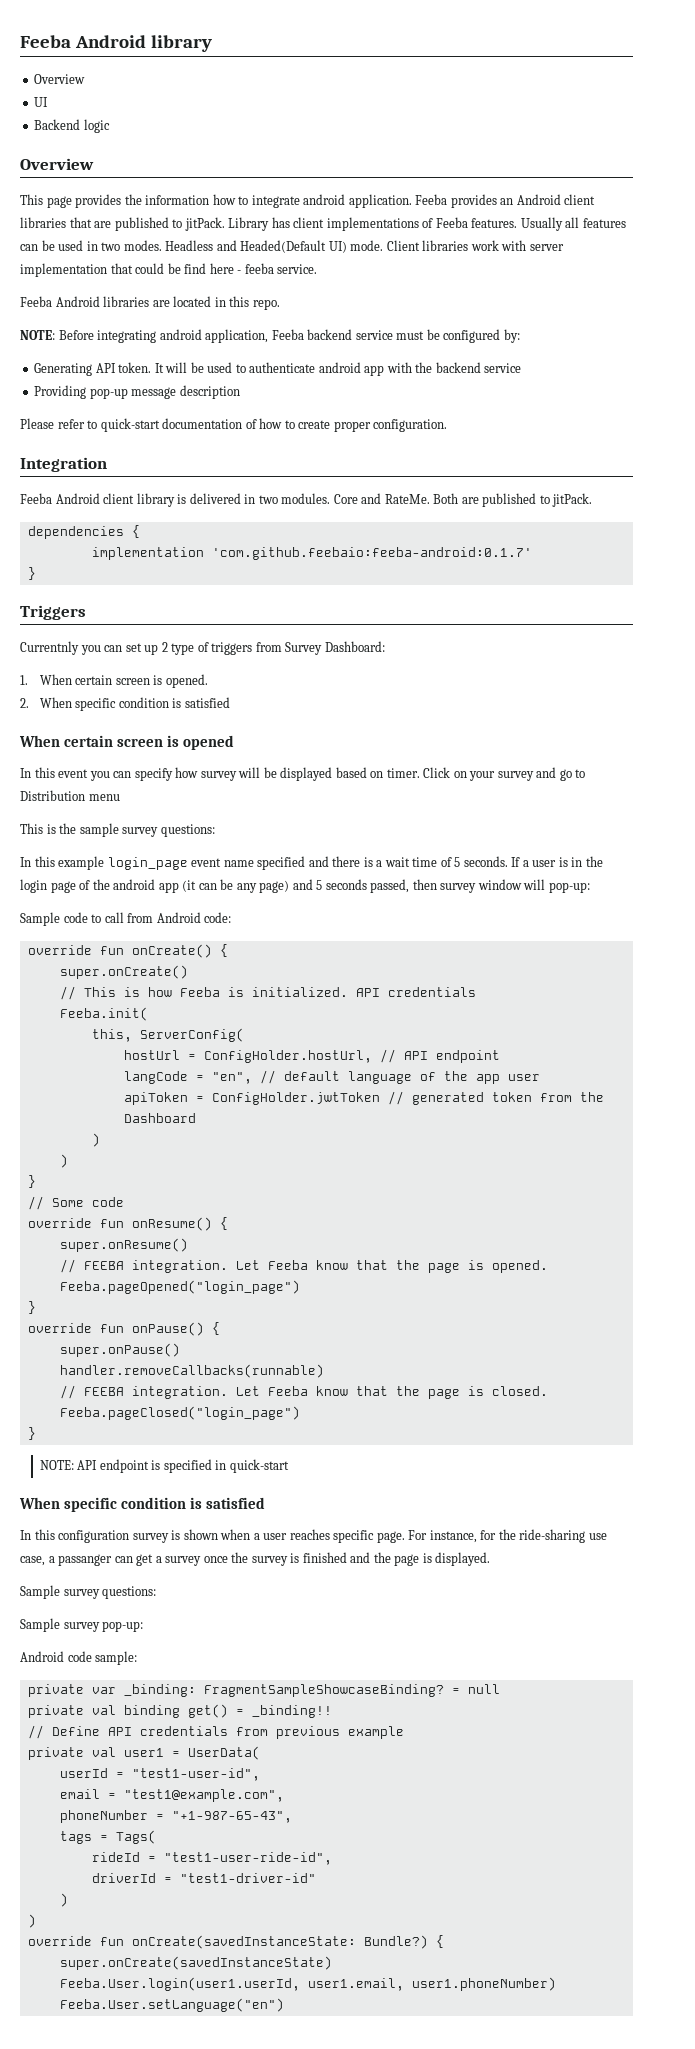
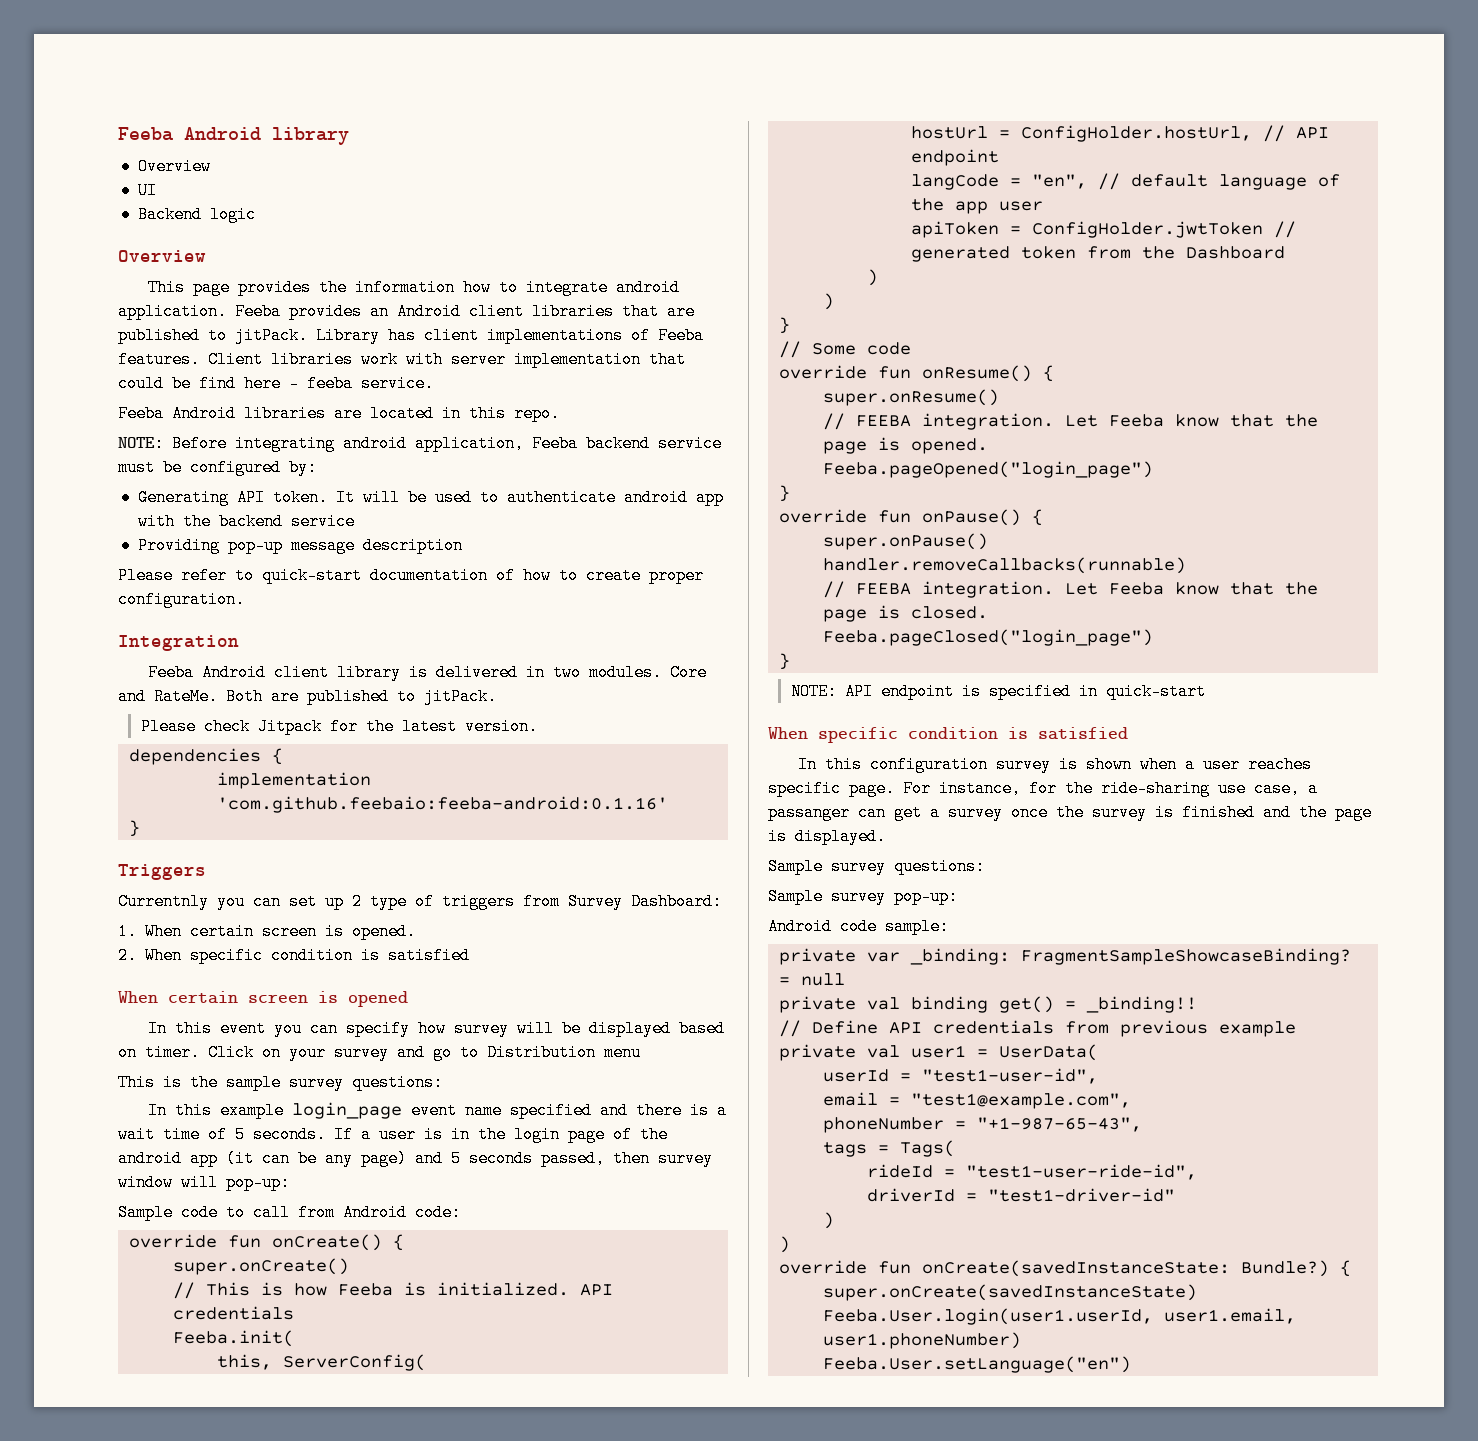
[520,217,626,231] [20,240,384,253] Usually all features can be used in two modes. Headless and Headed(Default UI) mode. -> (200, 359) none
(593, 500) none -> [140,718,538,735] // Please check Jitpack for the latest version.
[211,547,532,560] 'com.github.feebaio:feeba-android:0.1.7' -> [216,796,668,813] 'com.github.feebaio:feeba-android:0.1.16'

